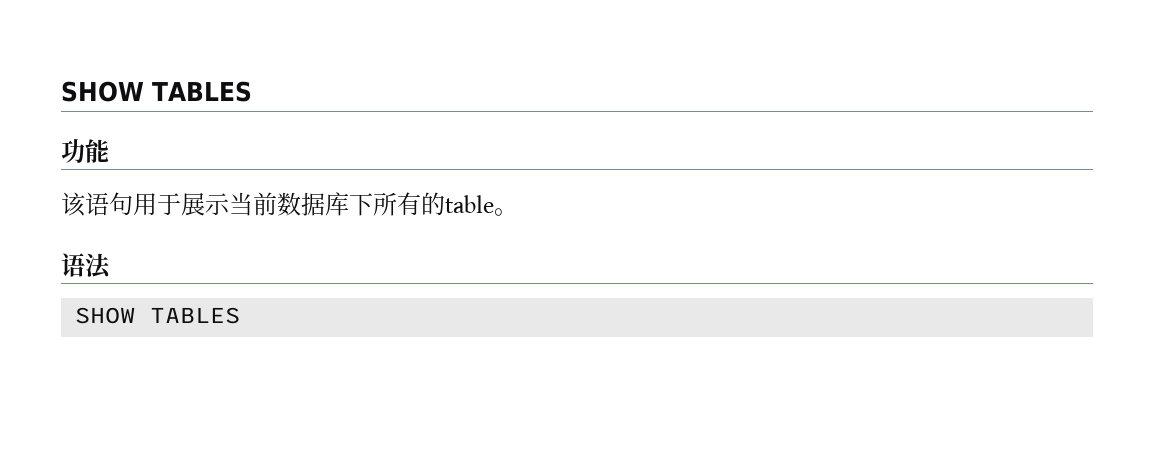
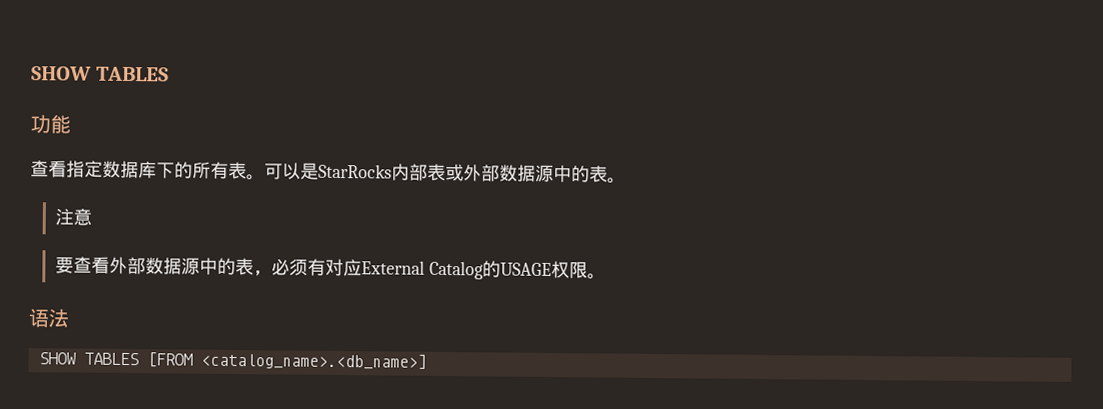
[61,192,494,217] 该语句用于展示当前数据库下所有的table -> [30,160,626,184] [54,208,92,226] [54,256,588,280] 查看指定数据库下的所有表。可以是StarRocks内部表或外部数据源中的表。 // 注意 // 要查看外部数据源中的表，必须有对应External Catalog的USAGE权限
(241, 315) none -> [146,352,427,370] [FROM <catalog_name>.<db_name>]

